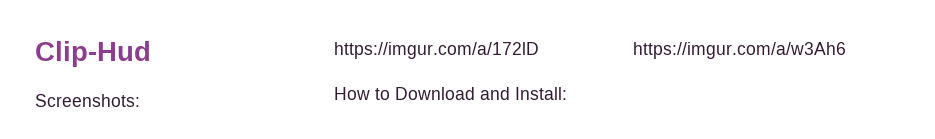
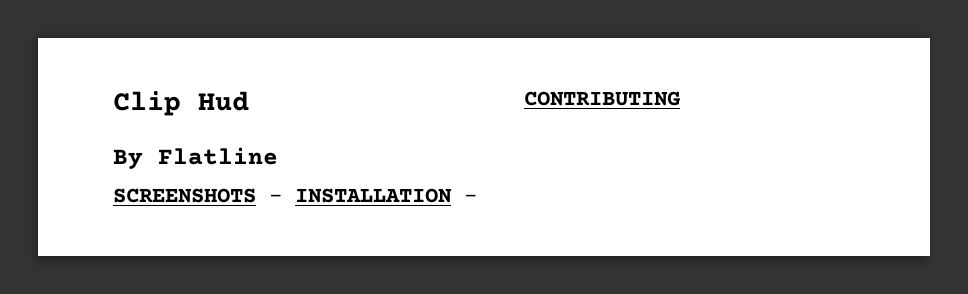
[35,41,151,67] [35,94,140,107] [334,42,539,59] [334,87,567,100] [633,42,846,59] Clip-Hud // Screenshots: https://imgur.com/a/172lD // How to Download and Install: https://imgur.com/a/w3Ah6 -> [113,91,249,116] [113,147,278,169] [113,188,477,203] [524,91,681,106] Clip Hud // By Flatline // SCREENSHOTS - INSTALLATION - CONTRIBUTING

